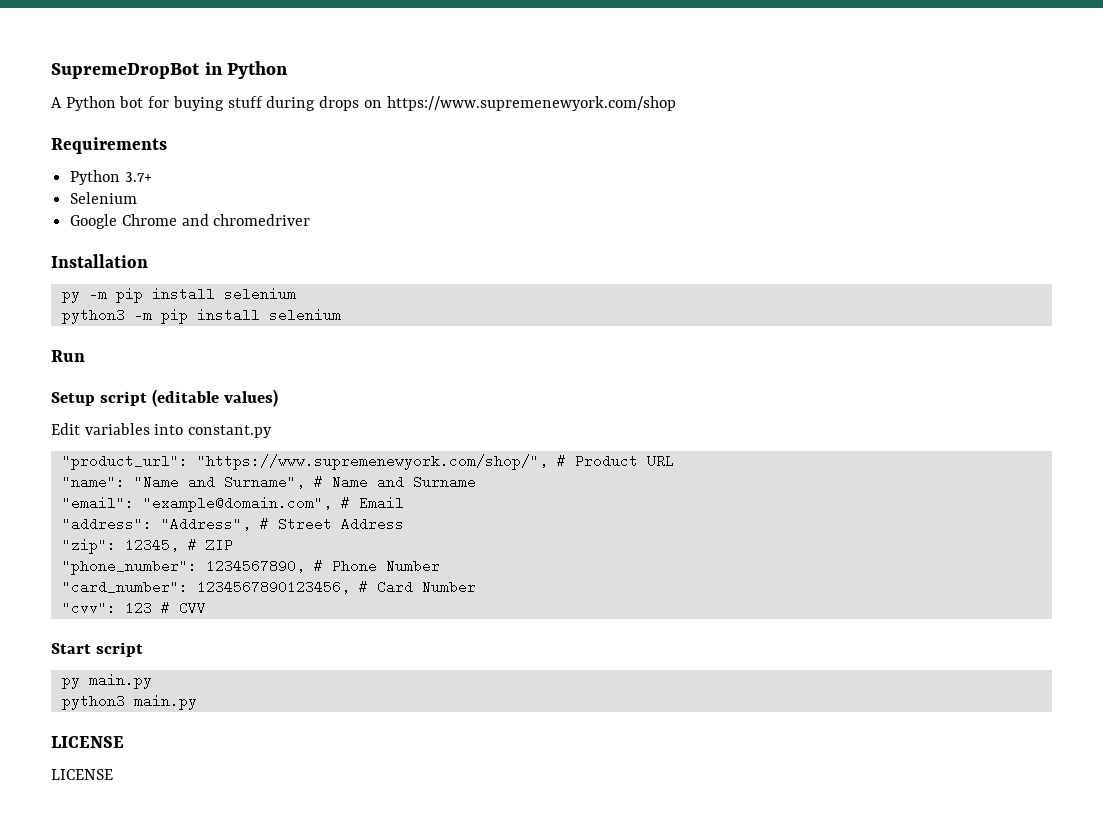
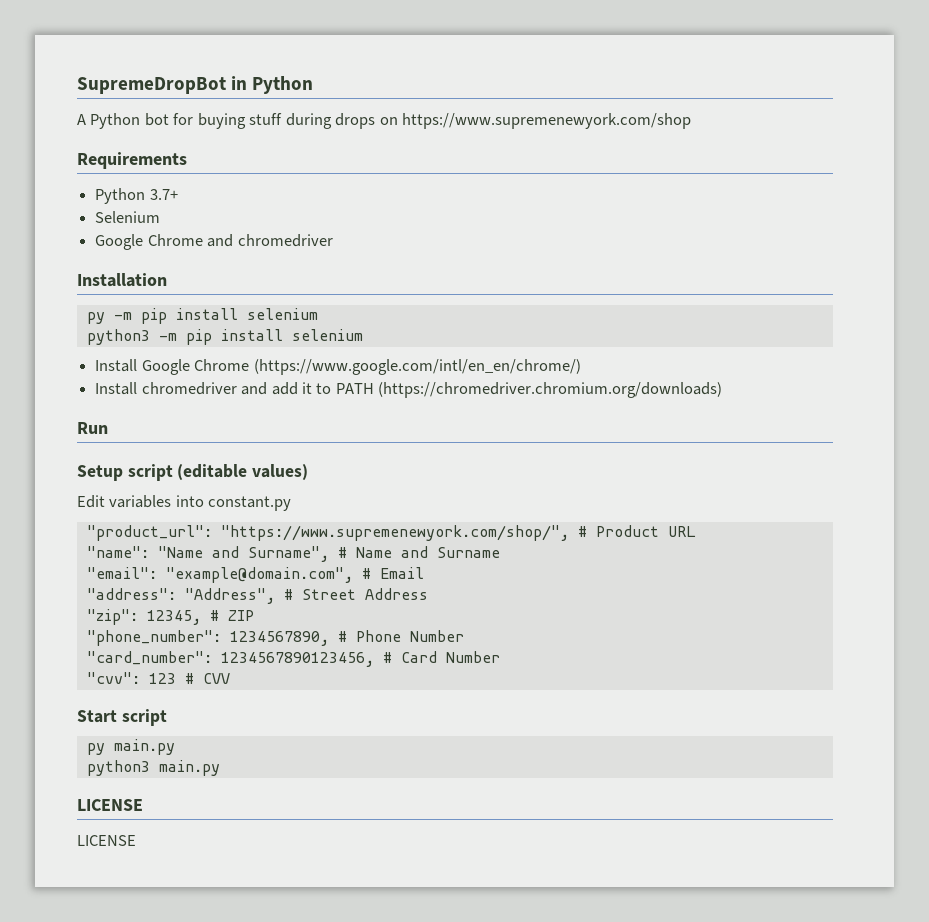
(341, 315) none -> [95,359,581,375] [95,382,723,398] // Install Google Chrome (https://www.google.com/intl/en_en/chrome/) // Install chromedriver and add it to PATH (https://chromedriver.chromium.org/downloads)

